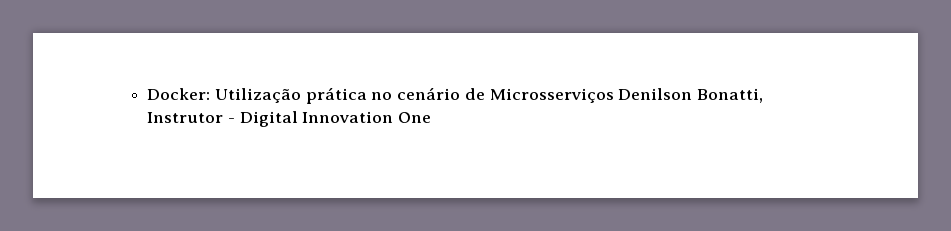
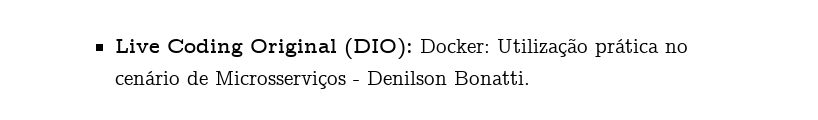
(147, 94) none -> [114,38,413,60] Live Coding Original (DIO):
[618,88,764,103] [147,111,432,127] Denilson Bonatti, Instrutor - Digital Innovation One -> [352,71,530,85] - Denilson Bonatti.

